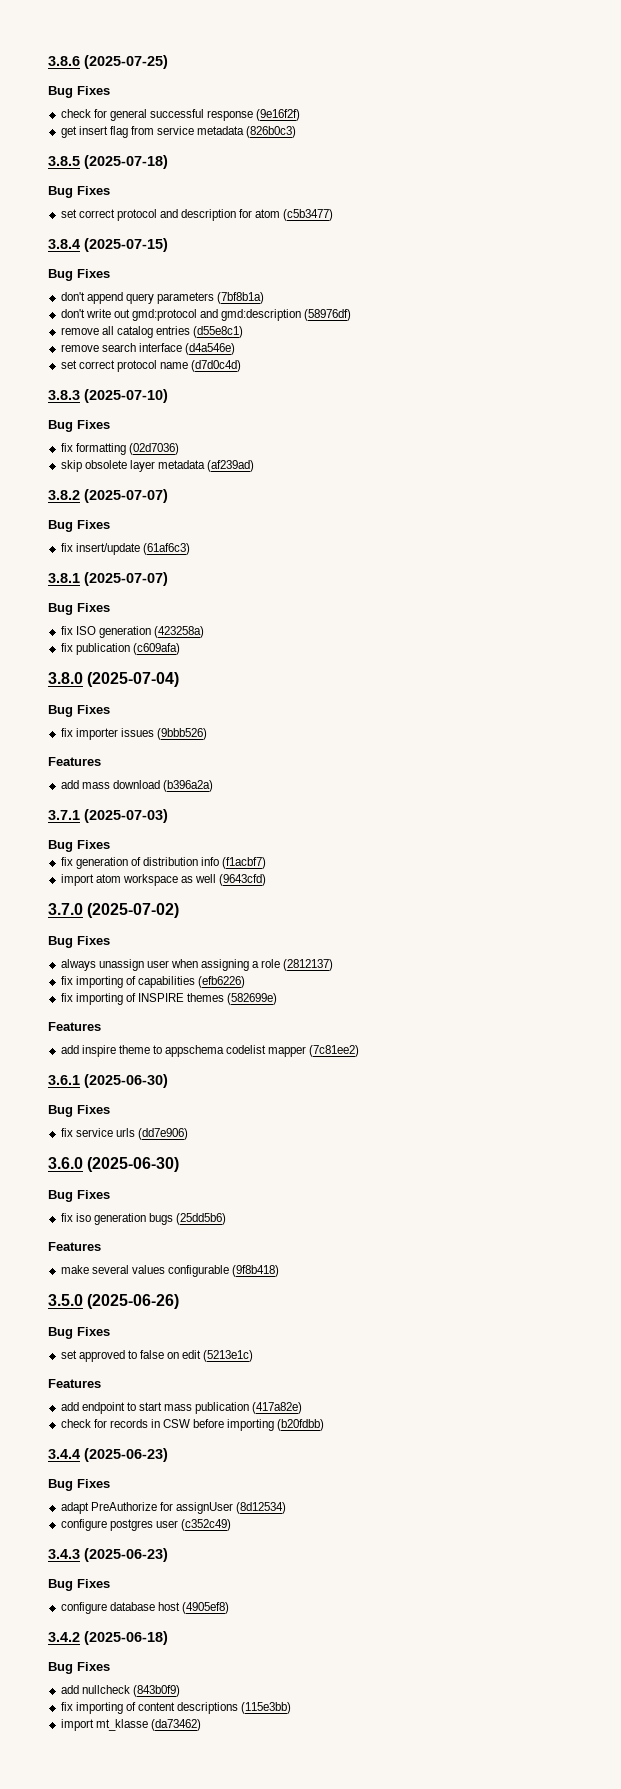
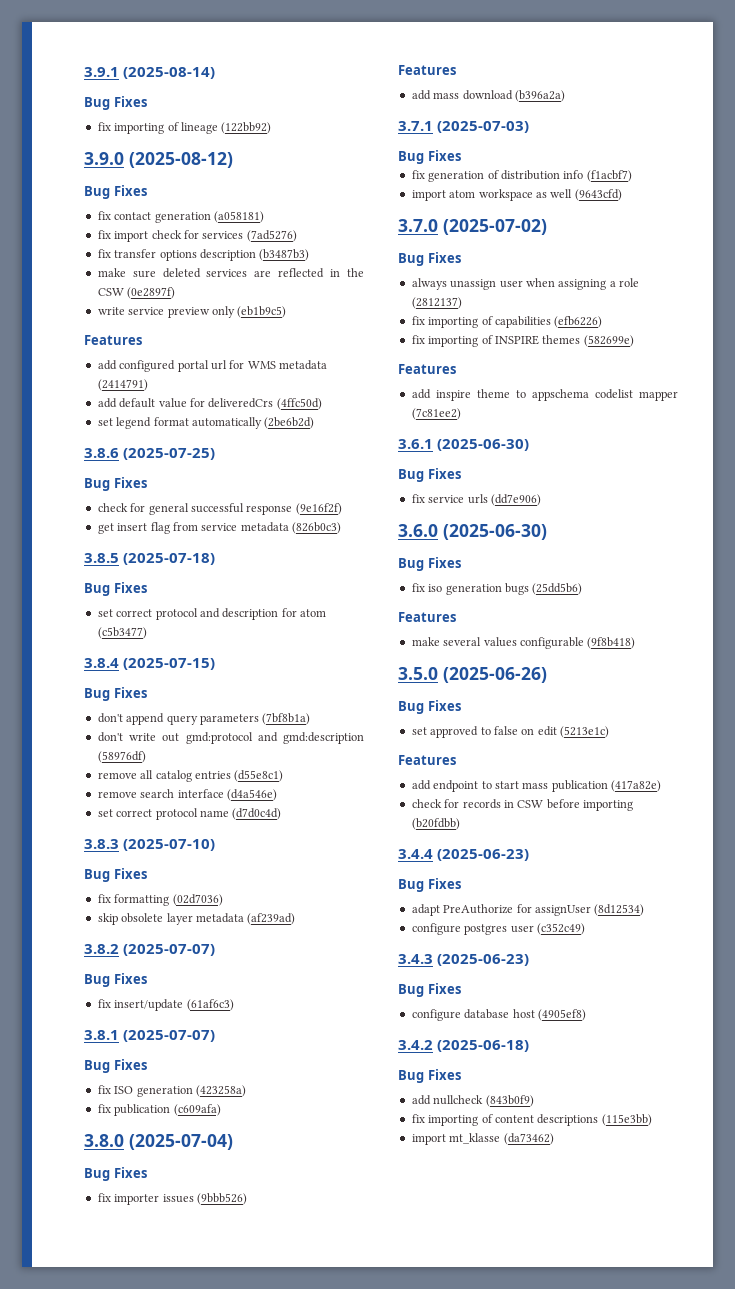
(48, 61) none -> [84,67,216,79] [84,96,147,110] [97,122,272,134] [84,152,233,168] [84,185,147,199] [97,211,264,223] [97,230,297,242] [97,249,310,261] [97,268,364,278] [97,287,176,299] [97,306,287,318] [84,335,142,345] [97,360,327,372] [97,379,148,391] [97,398,322,410] [97,417,315,429] 3.9.1 (2025-08-14) // Bug Fixes // fix importing of lineage (122bb92) // 3.9.0 (2025-08-12) // Bug Fixes // fix contact generation (a058181) // fix import check for services (7ad5276) // fix transfer options description (b3487b3) // make sure deleted services are reflected in the CSW (0e2897f) // write service preview only (eb1b9c5) // Features // add configured portal url for WMS metadata (2414791) // add default value for deliveredCrs (4ffc50d) // set legend format automatically (2be6b2d) //

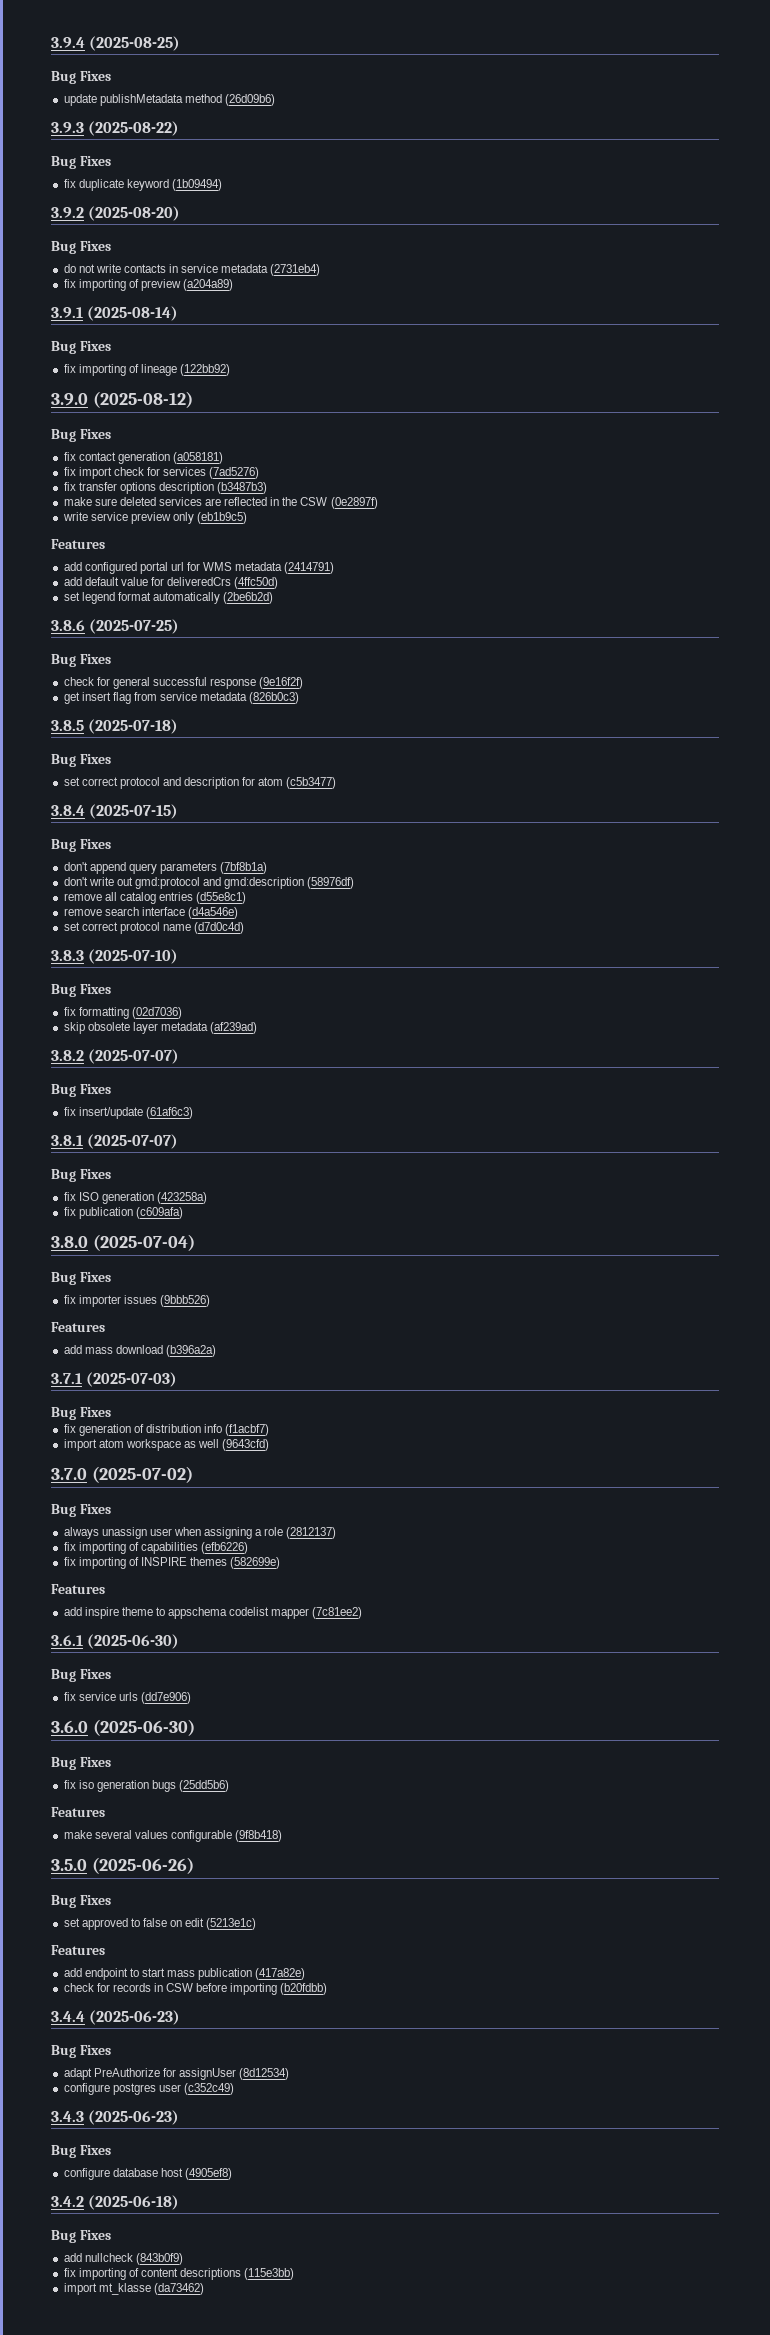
(84, 72) none -> [51,36,181,51] [51,71,111,84] [63,94,275,106] [51,121,180,136] [51,156,111,169] [63,179,222,191] [51,206,181,221] [51,241,111,254] [63,264,321,276] [63,279,234,291] 3.9.4 (2025-08-25) // Bug Fixes // update publishMetadata method (26d09b6) // 3.9.3 (2025-08-22) // Bug Fixes // fix duplicate keyword (1b09494) // 3.9.2 (2025-08-20) // Bug Fixes // do not write contacts in service metadata (2731eb4) // fix importing of preview (a204a89) //

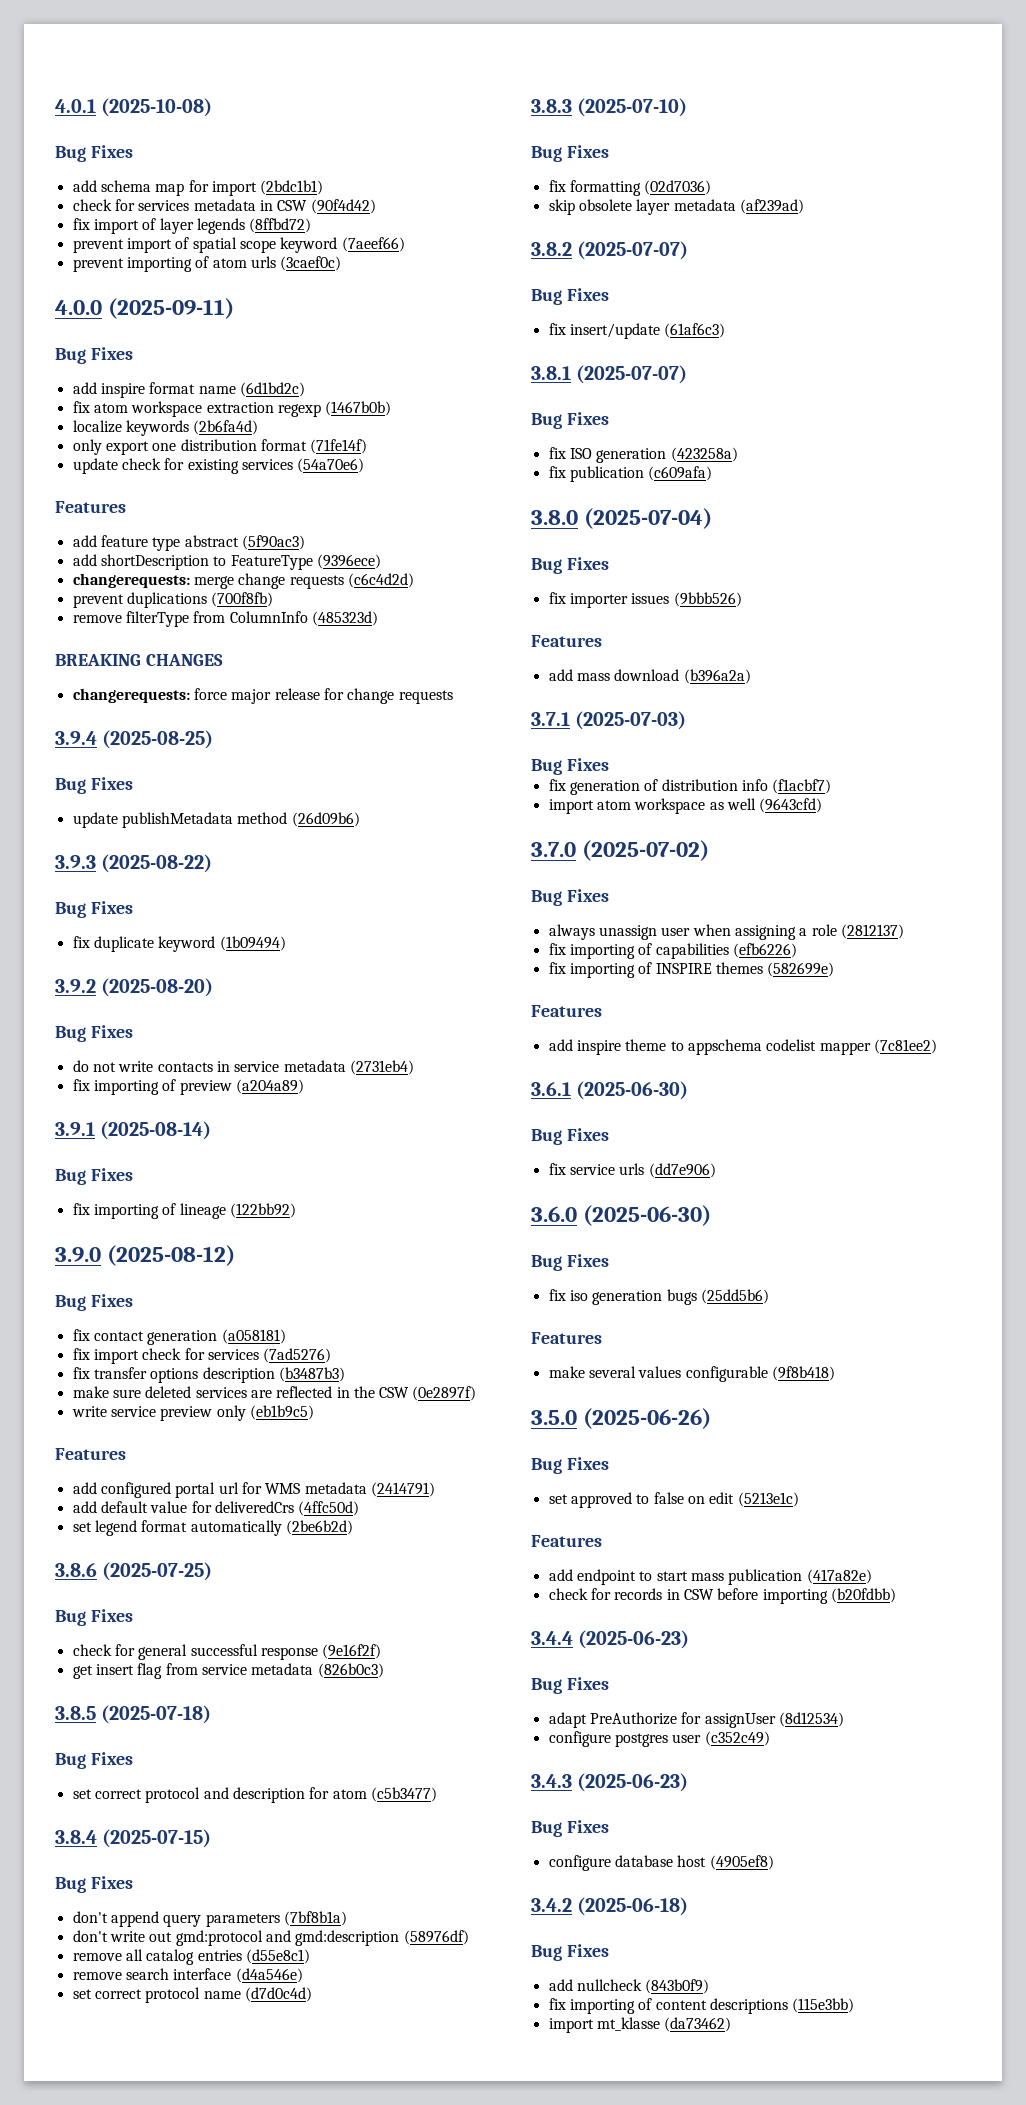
(51, 42) none -> [55,98,213,117] [55,145,133,162] [72,180,324,196] [72,199,376,214] [72,218,312,234] [72,237,405,253] [72,256,342,272] [55,298,235,319] [55,347,133,364] [72,382,305,398] [72,401,392,417] [72,420,259,436] [72,439,368,455] [72,458,365,474] [55,501,126,513] [72,535,305,551] [72,554,381,570] [72,573,414,589] [72,592,274,608] [72,611,378,627] [55,654,223,666] [72,688,453,704] 4.0.1 (2025-10-08) // Bug Fixes // add schema map for import (2bdc1b1) // check for services metadata in CSW (90f4d42) // fix import of layer legends (8ffbd72) // prevent import of spatial scope keyword (7aeef66) // prevent importing of atom urls (3caef0c) // 4.0.0 (2025-09-11) // Bug Fixes // add inspire format name (6d1bd2c) // fix atom workspace extraction regexp (1467b0b) // localize keywords (2b6fa4d) // only export one distribution format (71fe14f) // update check for existing services (54a70e6) // Features // add feature type abstract (5f90ac3) // add shortDescription to FeatureType (9396ece) // changerequests: merge change requests (c6c4d2d) // prevent duplications (700f8fb) // remove filterType from ColumnInfo (485323d) // BREAKING CHANGES // changerequests: force major release for change requests //

